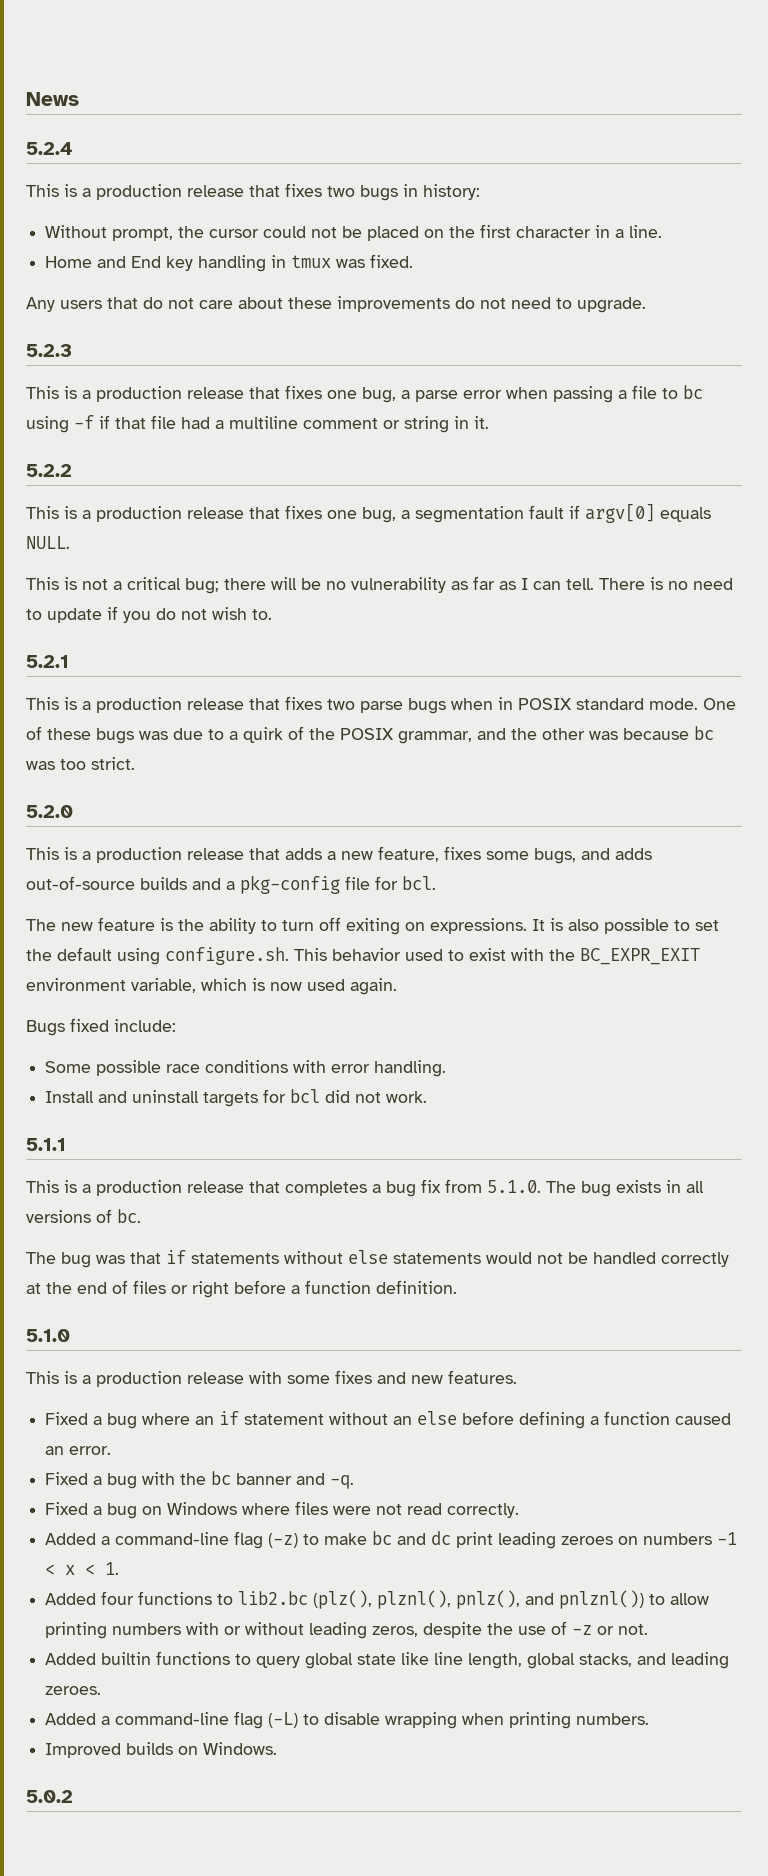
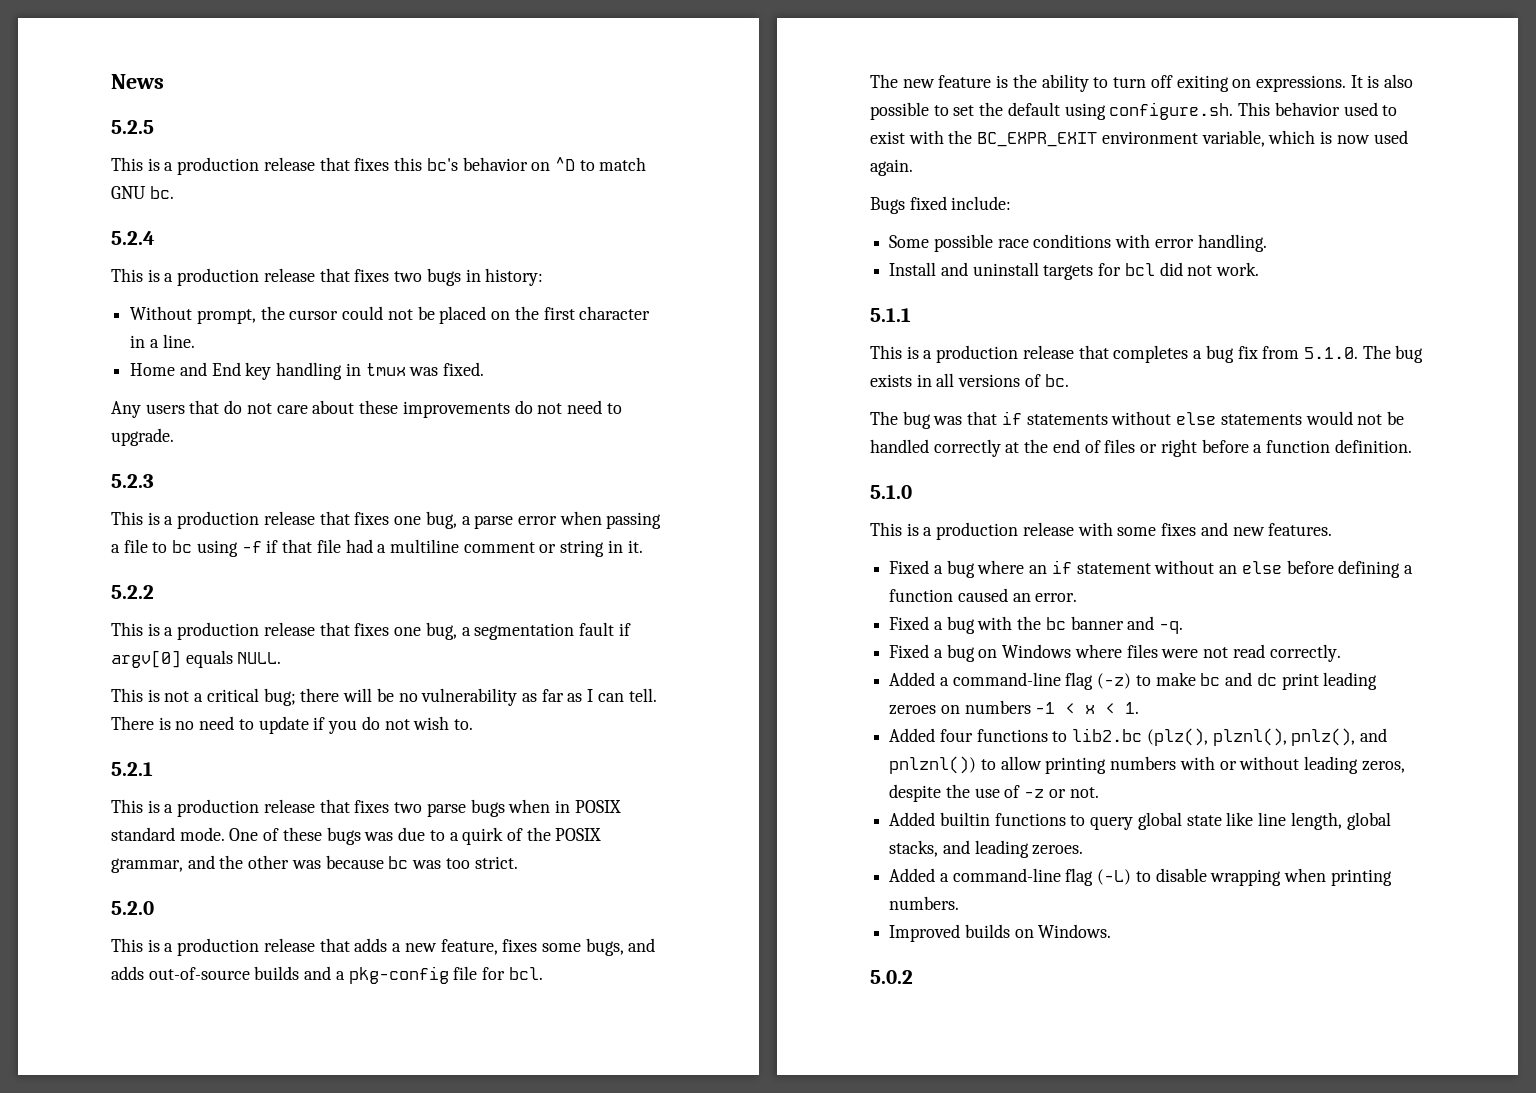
(79, 99) none -> [111,120,154,134] [111,157,647,175] [111,186,174,199] // 5.2.5 // This is a production release that fixes this bc's behavior on ^D to match GNU bc.

